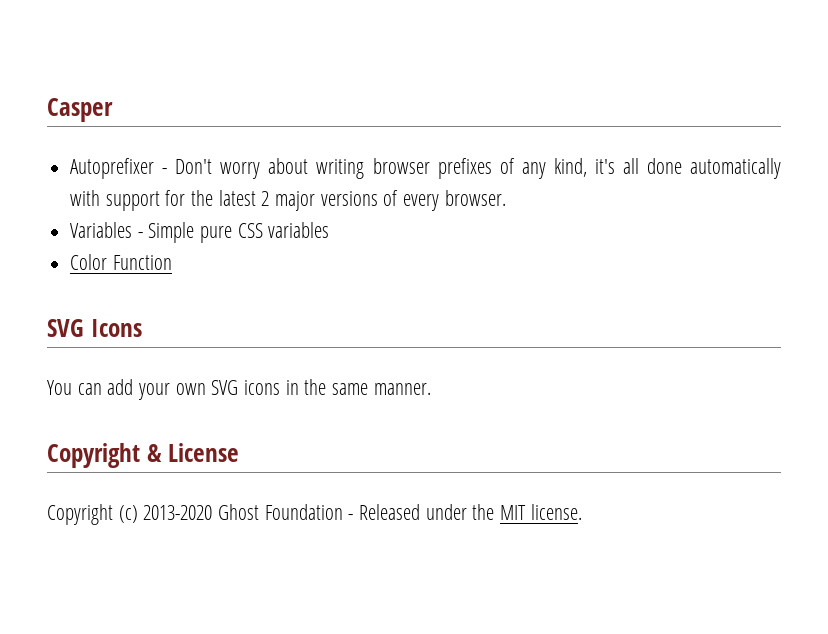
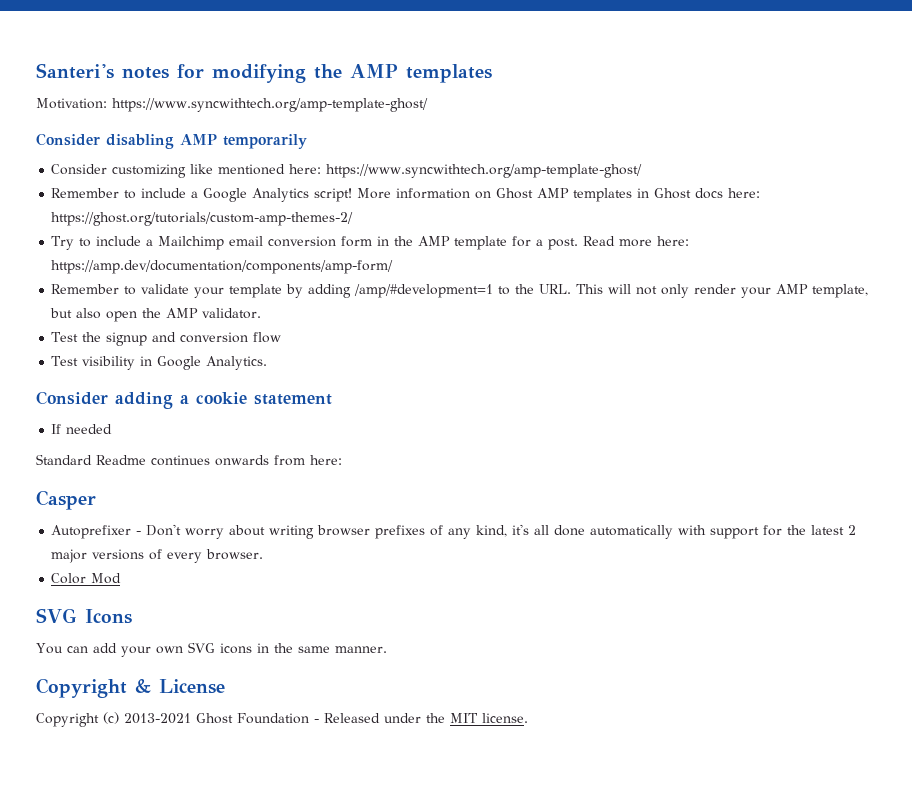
(47, 110) none -> [36,63,492,83] [36,98,428,112] [36,133,307,149] [51,164,643,178] [51,188,761,202] [51,212,354,226] [51,236,690,250] [51,260,394,274] [51,284,869,298] [50,308,262,322] [51,332,282,346] [51,356,268,370] [36,391,332,409] [51,424,113,434] [36,454,342,466] Santeri's notes for modifying the AMP templates // Motivation: https://www.syncwithtech.org/amp-template-ghost/ // Consider disabling AMP temporarily // Consider customizing like mentioned here: https://www.syncwithtech.org/amp-template-ghost/ // Remember to include a Google Analytics script! More information on Ghost AMP templates in Ghost docs here: https://ghost.org/tutorials/custom-amp-themes-2/ // Try to include a Mailchimp email conversion form in the AMP template for a post. Read more here: https://amp.dev/documentation/components/amp-form/ // Remember to validate your template by adding /amp/#development=1 to the URL. This will not only render your AMP template, but also open the AMP validator. // Test the signup and conversion flow // Test visibility in Google Analytics. // Consider adding a cookie statement // If needed // Standard Readme continues onwards from here: //
[70,222,330,243] // Variables - Simple pure CSS variables -> (264, 554) none
[112,255,172,270] Function -> [91,573,122,584] Mod
[143,505,213,520] 2013-2020 -> [124,713,191,724] 2013-2021

